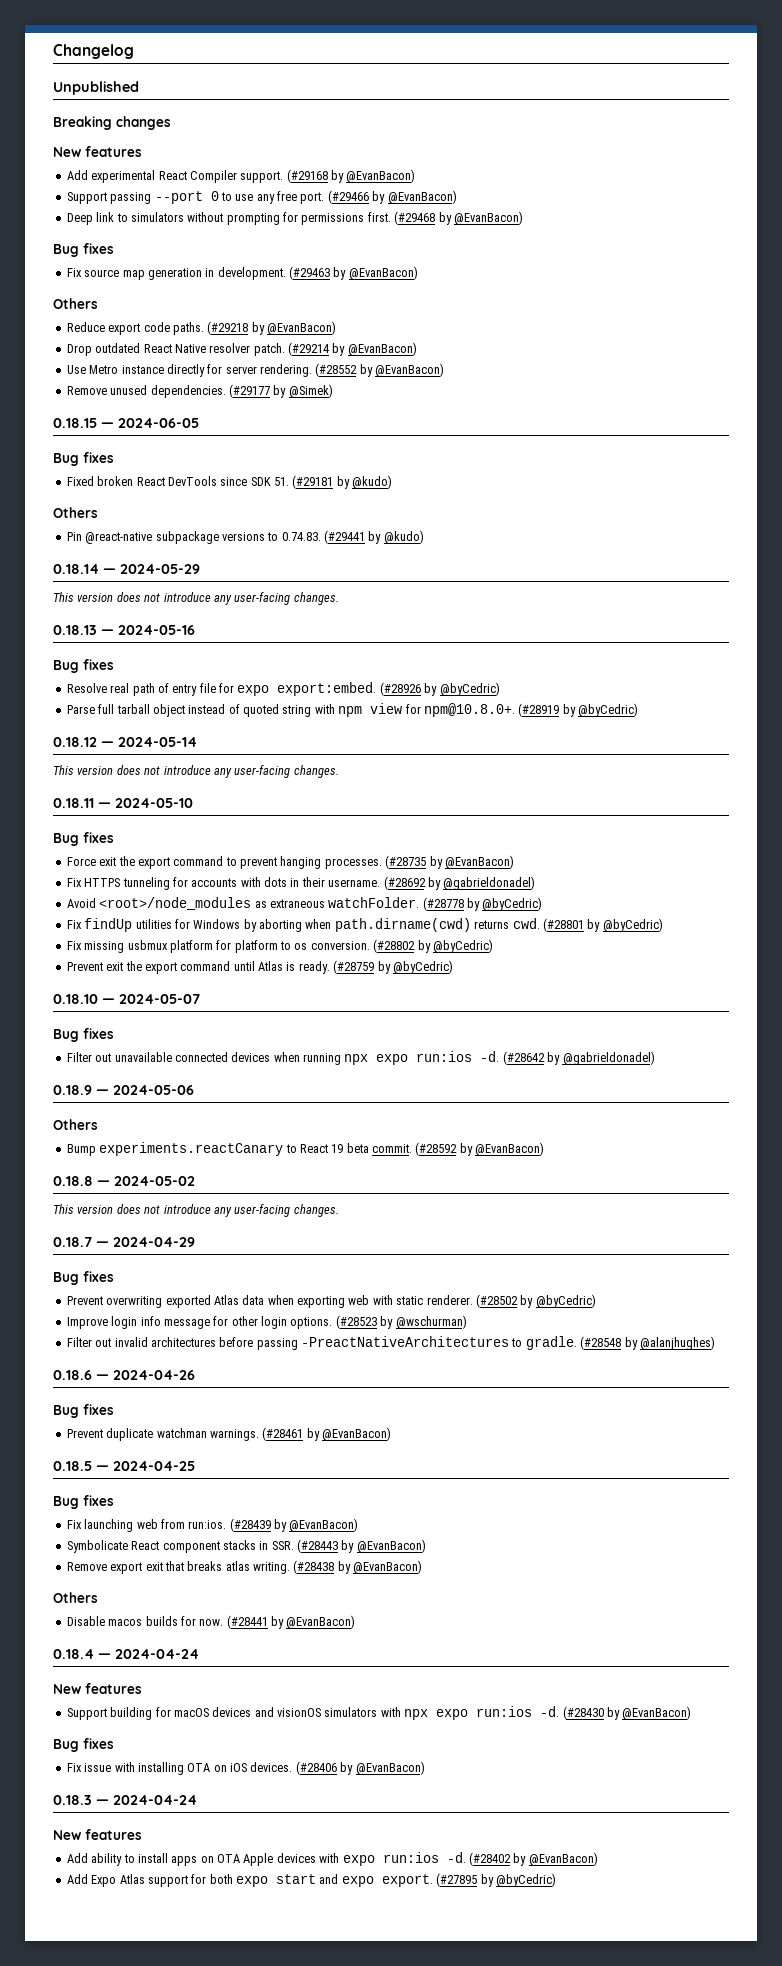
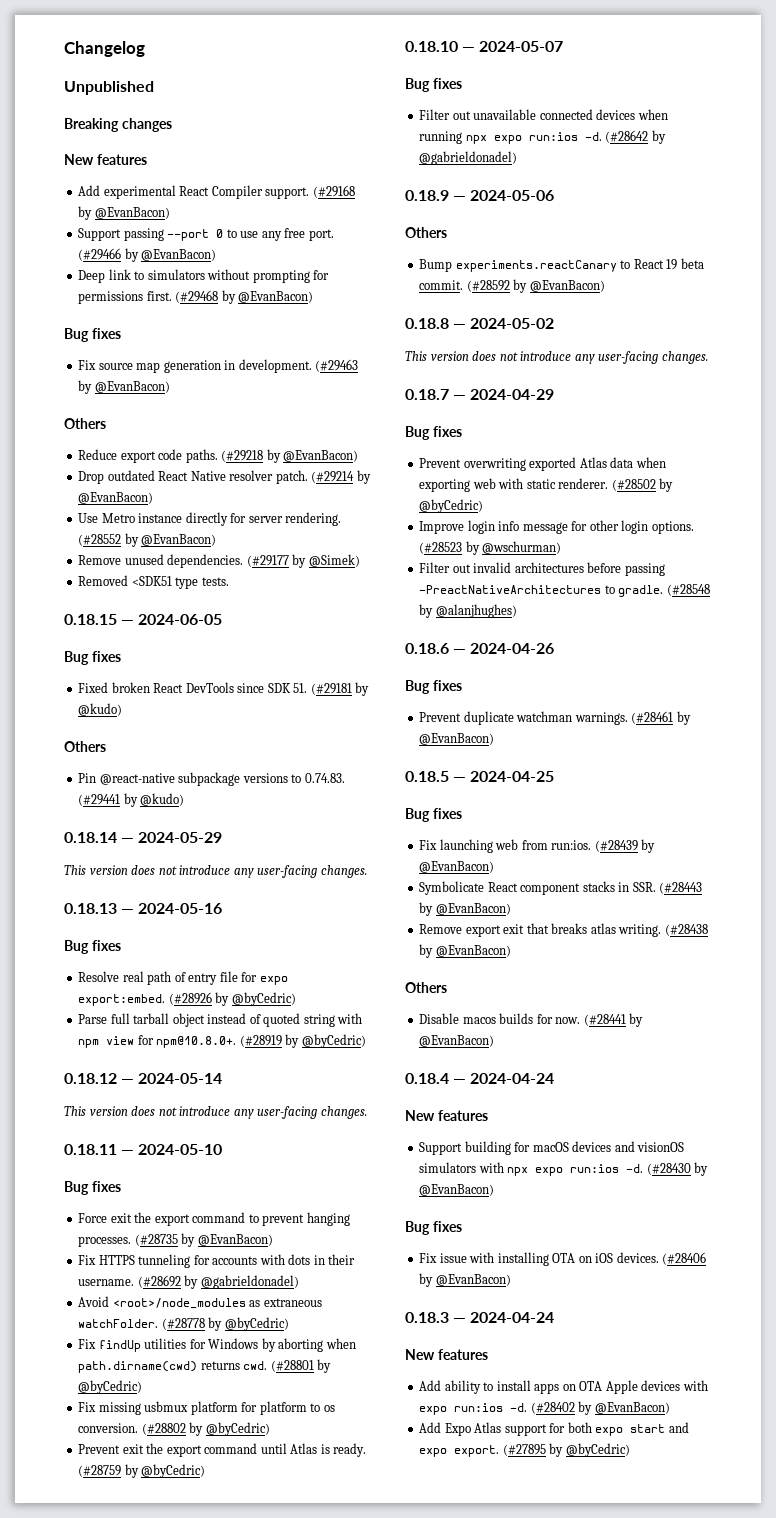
(333, 391) none -> [78,575,229,589] // Removed <SDK51 type tests.

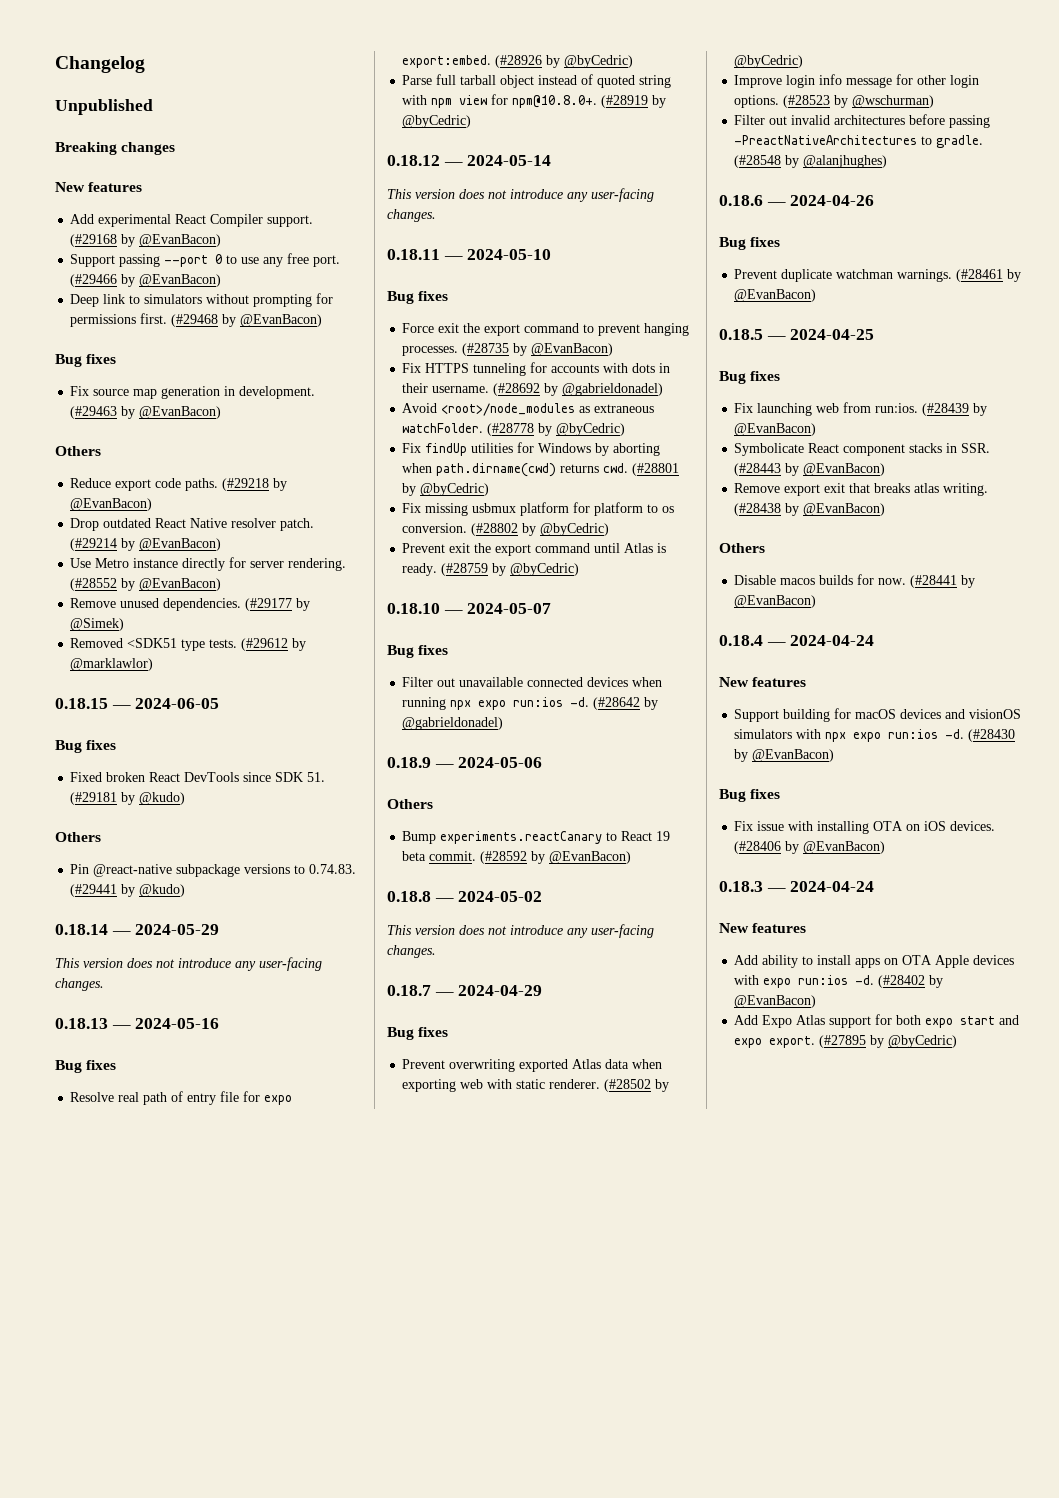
(229, 581) none -> [241,638,307,651] [70,658,154,671] (#29612 by @marklawlor)

